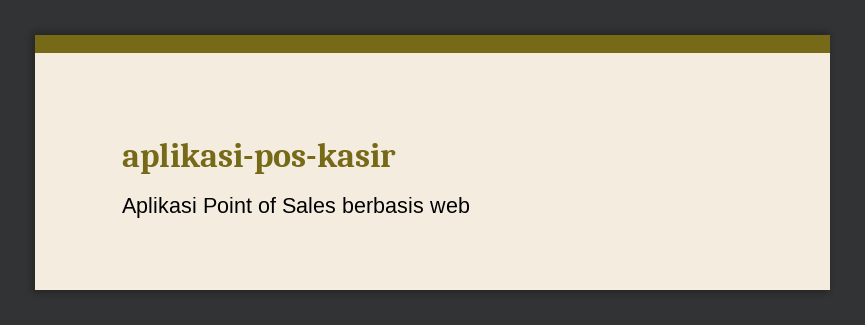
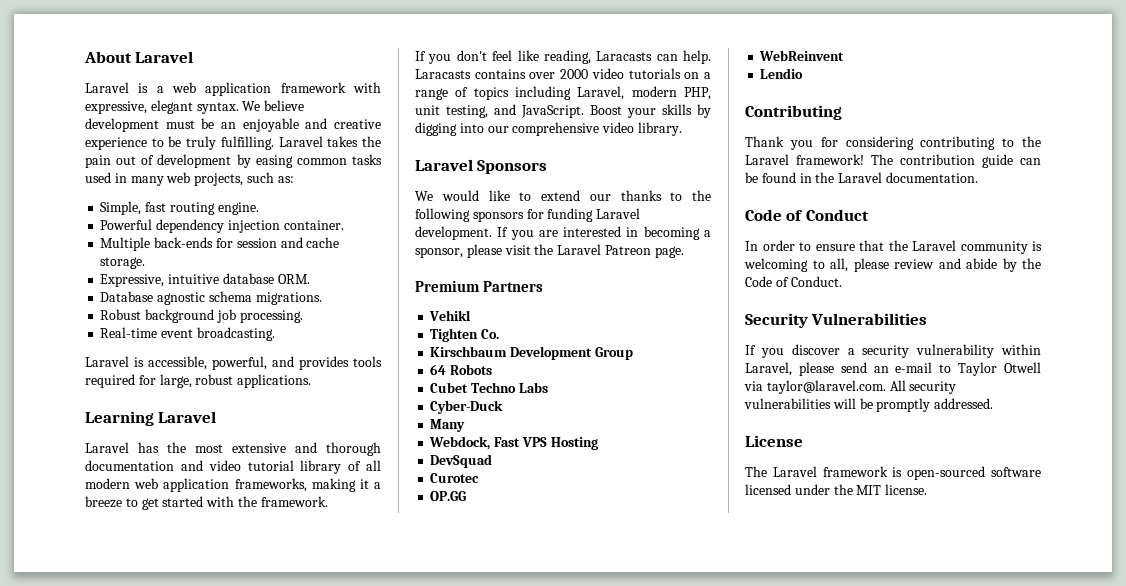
[122,142,396,174] [122,197,470,218] aplikasi-pos-kasir // Aplikasi Point of Sales berbasis web -> [84,51,194,63] [85,82,381,96] [85,100,305,114] [85,118,381,132] [85,136,381,150] [85,154,382,168] [85,172,294,186] [100,201,259,215] [100,219,344,233] [100,237,340,251] [100,257,146,269] [100,273,310,287] [100,291,322,305] [100,309,303,323] [100,327,275,341] [85,356,382,370] [85,374,312,388] [85,411,217,426] [85,442,381,456] [85,460,381,474] [85,478,381,492] [85,496,328,510] [415,50,711,64] [415,68,711,79] [415,86,711,100] [415,104,711,118] [415,122,682,136] [415,159,548,174] [415,190,711,201] [415,208,641,222] [415,226,711,240] [415,244,684,258] [415,280,544,292] [429,310,472,321] [430,328,500,342] [430,346,633,360] [430,364,493,375] [430,382,548,393] [430,400,504,414] [430,419,466,432] [429,436,598,450] [430,454,493,468] [430,473,480,483] [430,491,467,501] [759,50,845,61] [760,68,804,79] [745,105,842,120] [745,136,1041,150] [745,154,1041,168] [745,172,978,183] [745,209,869,221] [745,240,1042,254] [744,258,1041,272] [745,276,842,287] [745,313,928,328] [745,344,1041,358] [745,362,1041,376] [744,380,957,394] [744,398,994,412] [745,435,803,447] [745,466,1041,480] [745,484,928,495] About Laravel // Laravel is a web application framework with expressive, elegant syntax. We believe development must be an enjoyable and creative experience to be truly fulfilling. Laravel takes the pain out of development by easing common tasks used in many web projects, such as: // Simple, fast routing engine. // Powerful dependency injection container. // Multiple back-ends for session and cache storage. // Expressive, intuitive database ORM. // Database agnostic schema migrations. // Robust background job processing. // Real-time event broadcasting. // Laravel is accessible, powerful, and provides tools required for large, robust applications. // Learning Laravel // Laravel has the most extensive and thorough documentation and video tutorial library of all modern web application frameworks, making it a breeze to get started with the framework. // If you don't feel like reading, Laracasts can help. Laracasts contains over 2000 video tutorials on a range of topics including Laravel, modern PHP, unit testing, and JavaScript. Boost your skills by digging into our comprehensive video library. // Laravel Sponsors // We would like to extend our thanks to the following sponsors for funding Laravel development. If you are interested in becoming a sponsor, please visit the Laravel Patreon page. // Premium Partners // Vehikl // Tighten Co. // Kirschbaum Development Group // 64 Robots // Cubet Techno Labs // Cyber-Duck // Many // Webdock, Fast VPS Hosting // DevSquad // Curotec // OP.GG // WebReinvent // Lendio // Contributing // Thank you for considering contributing to the Laravel framework! The contribution guide can be found in the Laravel documentation. // Code of Conduct // In order to ensure that the Laravel community is welcoming to all, please review and abide by the Code of Conduct. // Security Vulnerabilities // If you discover a security vulnerability within Laravel, please send an e-mail to Taylor Otwell via taylor@laravel.com. All security vulnerabilities will be promptly addressed. // License // The Laravel framework is open-sourced software licensed under the MIT license.

